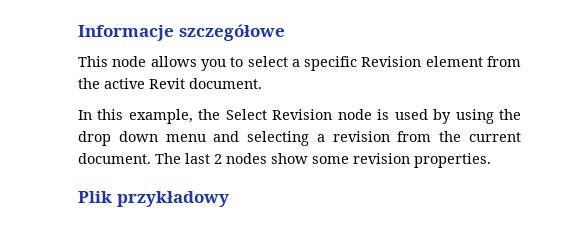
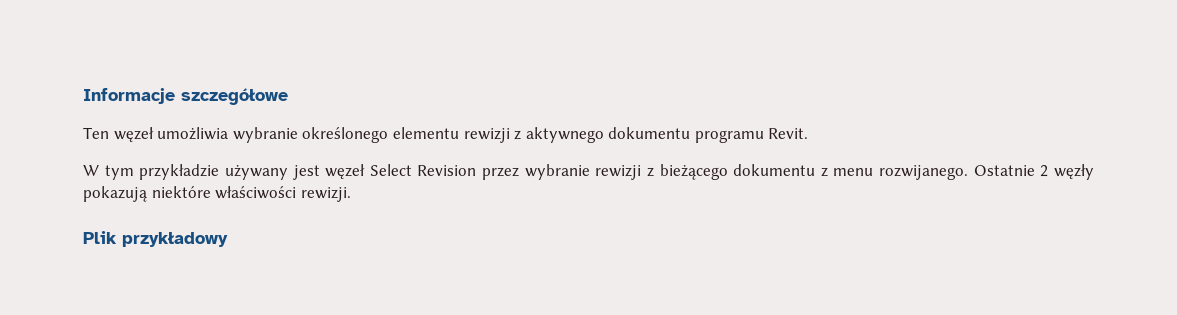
[78,56,521,71] [78,78,262,89] [78,109,521,124] [78,131,521,146] [78,153,491,168] This node allows you to select a specific Revision element from the active Revit document. // In this example, the Select Revision node is used by using the drop down menu and selecting a revision from the current document. The last 2 nodes show some revision properties. -> [83,127,809,143] [83,164,1095,180] [83,186,351,202] Ten węzeł umożliwia wybranie określonego elementu rewizji z aktywnego dokumentu programu Revit. // W tym przykładzie używany jest węzeł Select Revision przez wybranie rewizji z bieżącego dokumentu z menu rozwijanego. Ostatnie 2 węzły pokazują niektóre właściwości rewizji.

